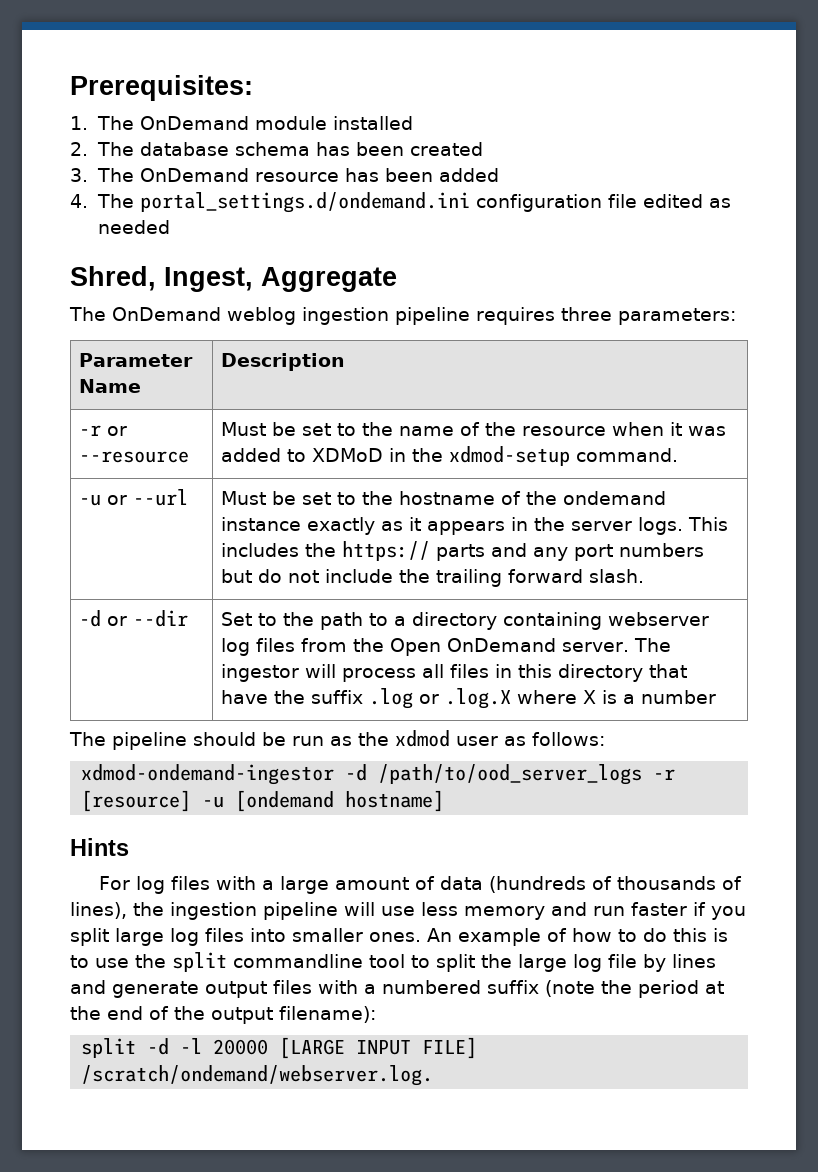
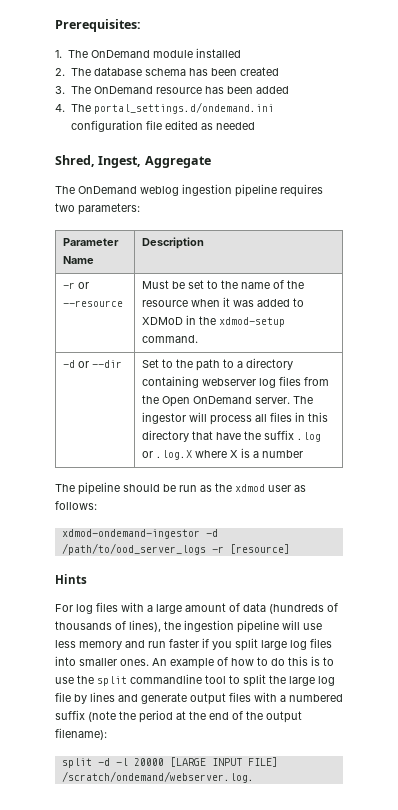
[561,307,612,321] three -> [55,203,75,212] two
[78,489,188,506] [220,491,666,505] [220,517,728,535] [220,541,704,561] [220,569,644,587] // -u or --url | Must be set to the hostname of the ondemand instance exactly as it appears in the server logs. This includes the https:// parts and any port numbers but do not include the trailing forward slash. -> (199, 339) none
[202,790,445,812] -u [ondemand hostname] -> (290, 549) none

